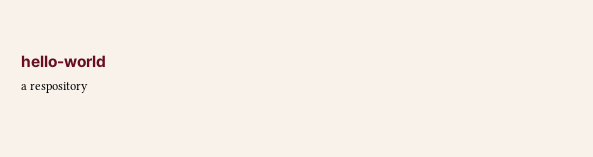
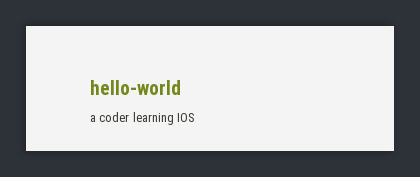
[30,82,89,93] respository -> [99,112,195,125] coder learning IOS

